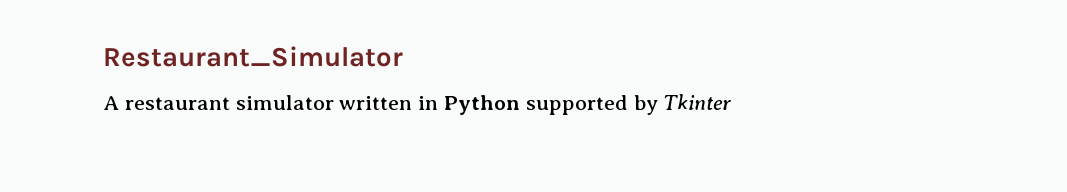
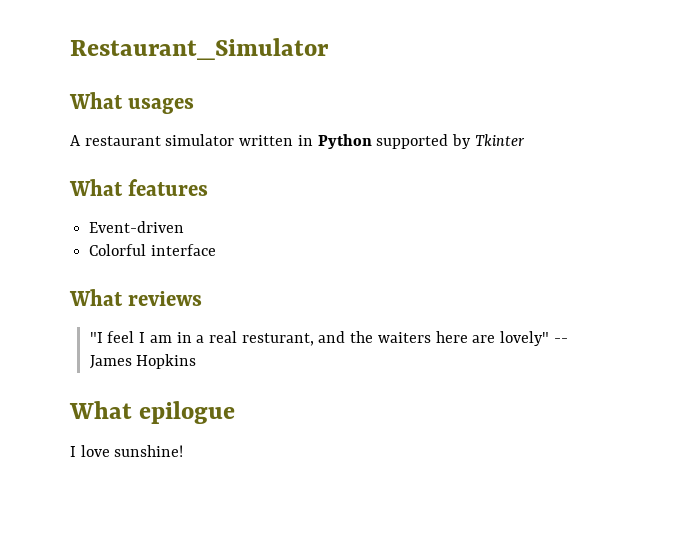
(403, 56) none -> [69,92,195,114] // What usages
(732, 102) none -> [69,179,209,196] [89,221,185,233] [89,244,216,256] [69,289,203,306] [89,331,568,346] [89,354,197,369] [69,401,236,424] [70,445,184,457] // What features // Event-driven // Colorful interface // What reviews // "I feel I am in a real resturant, and the waiters here are lovely" -- James Hopkins // What epilogue // I love sunshine!

